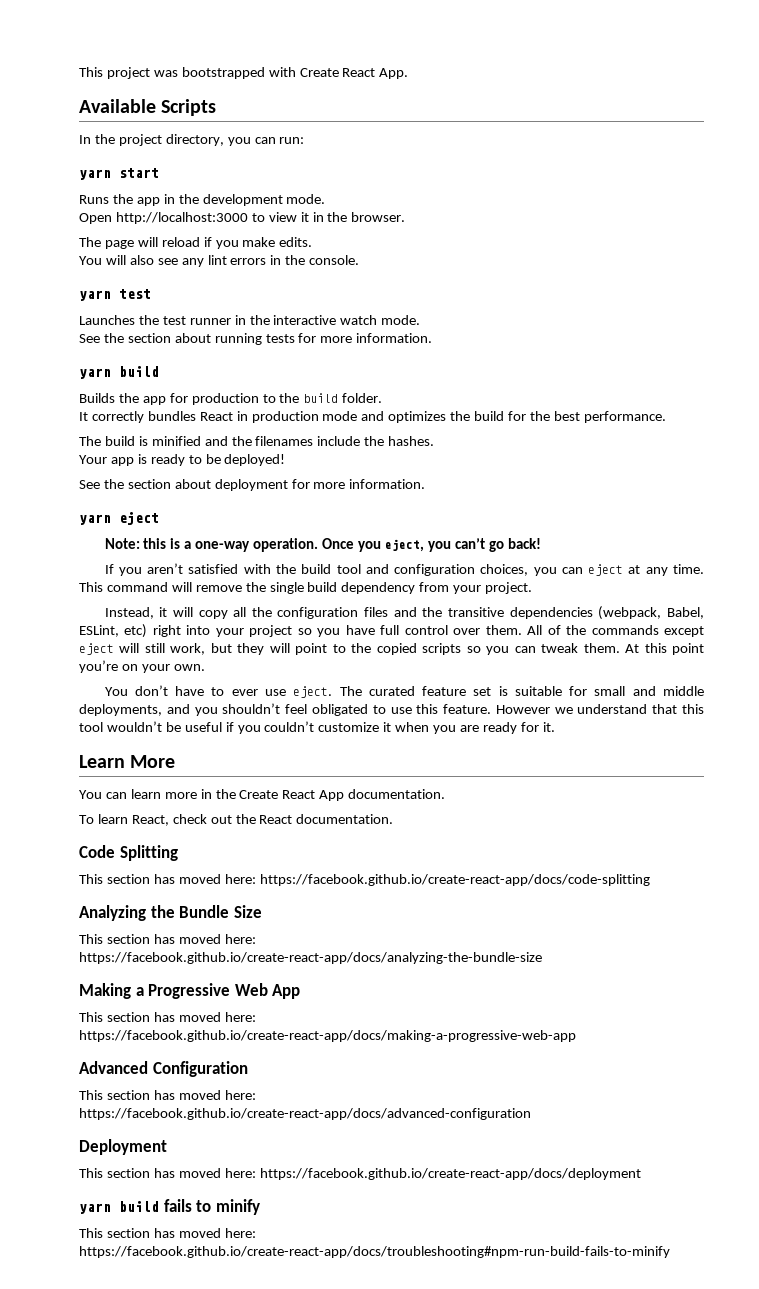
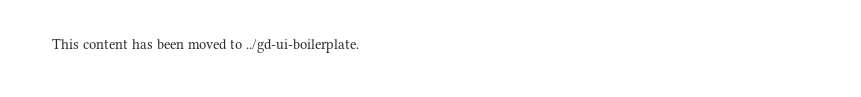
[79,67,409,79] [79,99,217,116] [79,134,305,146] [79,168,159,180] [79,194,326,206] [79,212,406,224] [79,237,313,249] [79,255,360,267] [79,289,151,301] [79,315,421,325] [79,333,433,345] [79,366,159,379] [79,393,383,405] [79,411,666,423] [79,436,435,446] [79,454,286,466] [79,479,426,491] [79,512,159,525] [104,538,541,552] [104,563,704,576] [79,582,533,594] [104,606,704,620] [79,624,705,638] [79,643,705,655] [79,660,205,673] [104,685,704,698] [79,703,704,716] [79,721,555,734] [79,755,176,768] [79,789,446,801] [79,814,394,826] [79,845,178,861] [79,874,650,886] [79,905,262,921] [79,934,256,944] [79,952,542,964] [79,983,301,999] [79,1012,256,1022] [79,1030,576,1042] [79,1061,248,1077] [79,1090,256,1100] [79,1108,531,1120] [79,1139,167,1155] [79,1168,641,1180] [79,1199,260,1215] [79,1228,256,1238] [79,1246,670,1258] This project was bootstrapped with Create React App. // Available Scripts // In the project directory, you can run: // yarn start // Runs the app in the development mode. // Open http://localhost:3000 to view it in the browser. // The page will reload if you make edits. // You will also see any lint errors in the console. // yarn test // Launches the test runner in the interactive watch mode. // See the section about running tests for more information. // yarn build // Builds the app for production to the build folder. // It correctly bundles React in production mode and optimizes the build for the best performance. // The build is minified and the filenames include the hashes. // Your app is ready to be deployed! // See the section about deployment for more information. // yarn eject // Note: this is a one-way operation. Once you eject, you can’t go back! // If you aren’t satisfied with the build tool and configuration choices, you can eject at any time. This command will remove the single build dependency from your project. // Instead, it will copy all the configuration files and the transitive dependencies (webpack, Babel, ESLint, etc) right into your project so you have full control over them. All of the commands except eject will still work, but they will point to the copied scripts so you can tweak them. At this point you’re on your own. // You don’t have to ever use eject. The curated feature set is suitable for small and middle deployments, and you shouldn’t feel obligated to use this feature. However we understand that this tool wouldn’t be useful if you couldn’t customize it when you are ready for it. // Learn More // You can learn more in the Create React App documentation. // To learn React, check out the React documentation. // Code Splitting // This section has moved here: https://facebook.github.io/create-react-app/docs/code-splitting // Analyzing the Bundle Size // This section has moved here: https://facebook.github.io/create-react-app/docs/analyzing-the-bundle-size // Making a Progressive Web App // This section has moved here: https://facebook.github.io/create-react-app/docs/making-a-progressive-web-app // Advanced Configuration // This section has moved here: https://facebook.github.io/create-react-app/docs/advanced-configuration // Deployment // This section has moved here: https://facebook.github.io/create-react-app/docs/deployment // yarn build fails to minify // This section has moved here: https://facebook.github.io/create-react-app/docs/troubleshooting#npm-run-build-fails-to-minify -> [52,38,359,53] This content has been moved to ../gd-ui-boilerplate.

